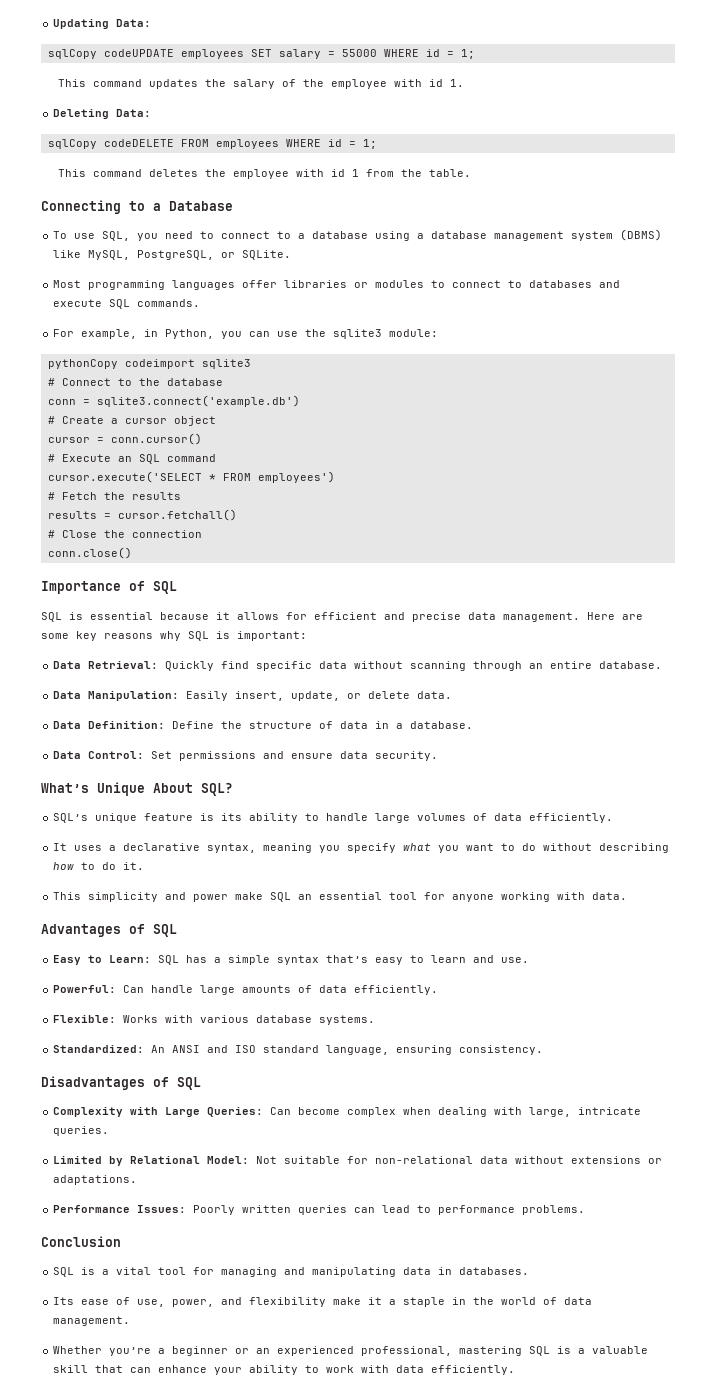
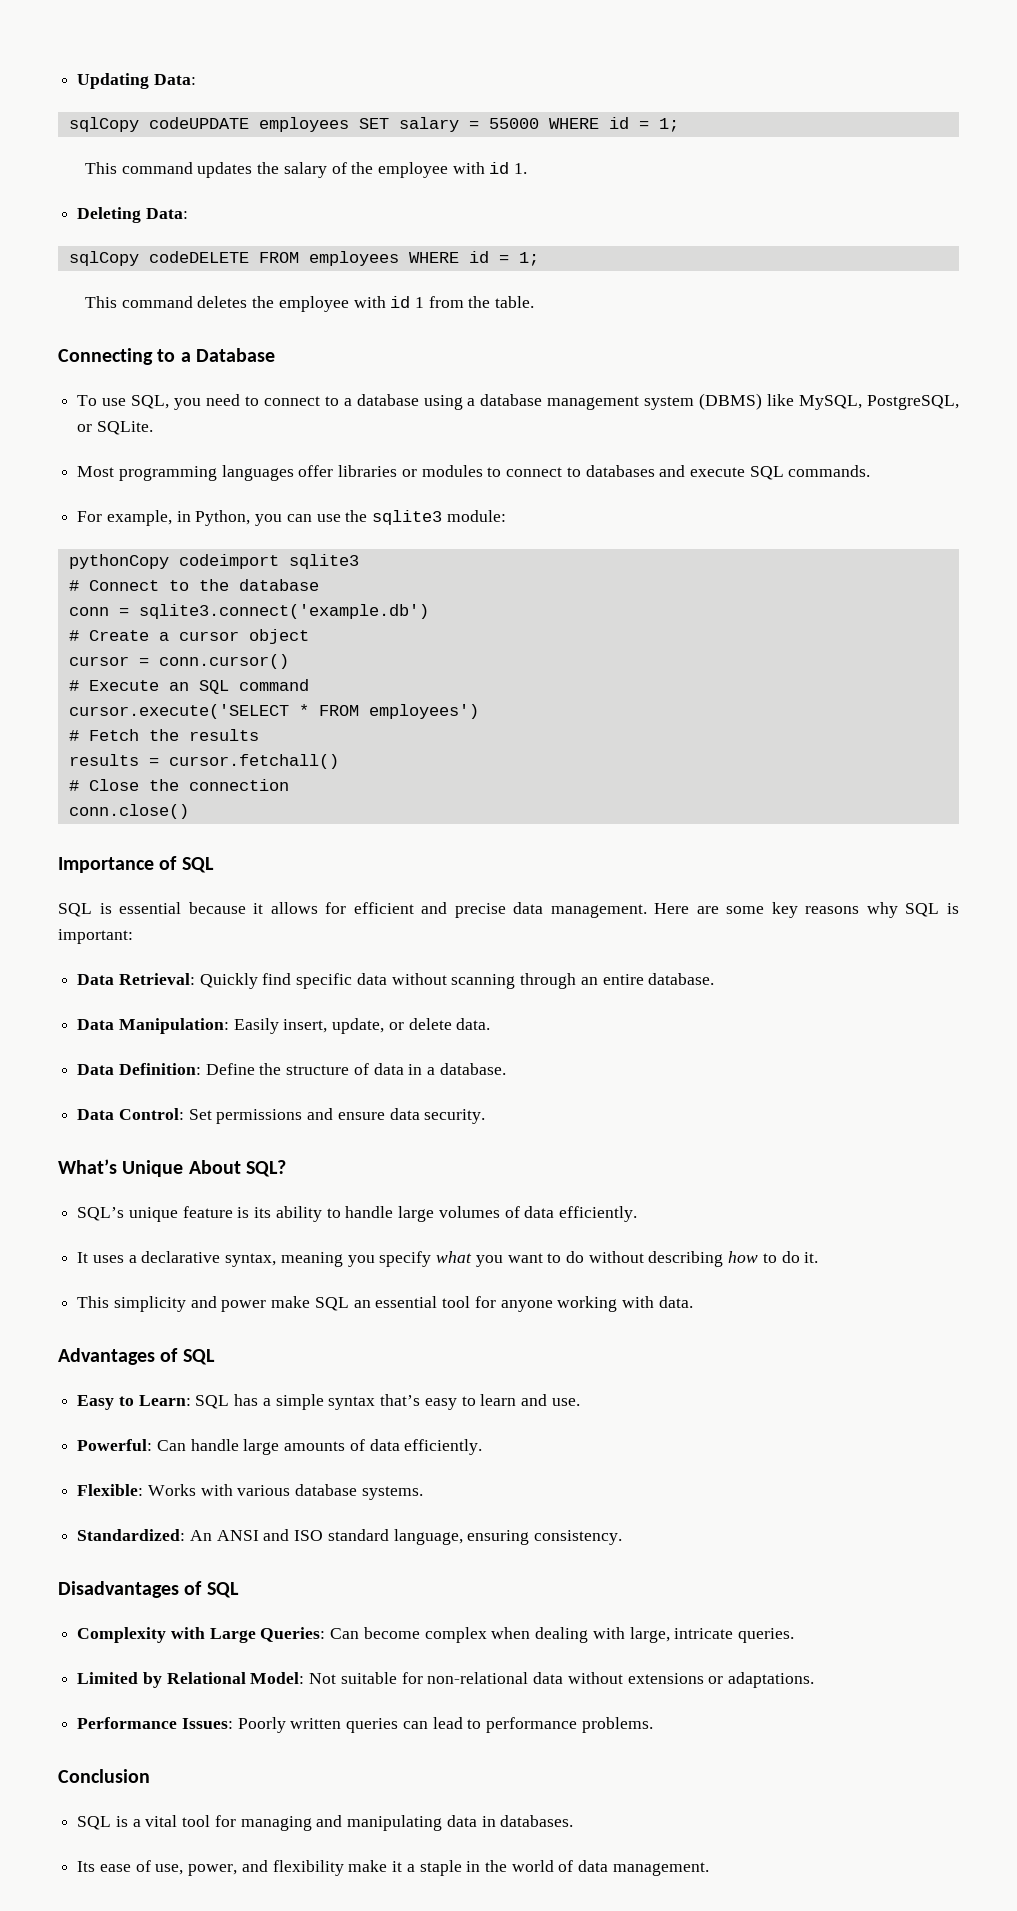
[53,1346,649,1356] [53,1365,516,1375] // Whether you’re a beginner or an experienced professional, mastering SQL is a valuable skill that can enhance your ability to work with data efficiently. -> (709, 1869) none

